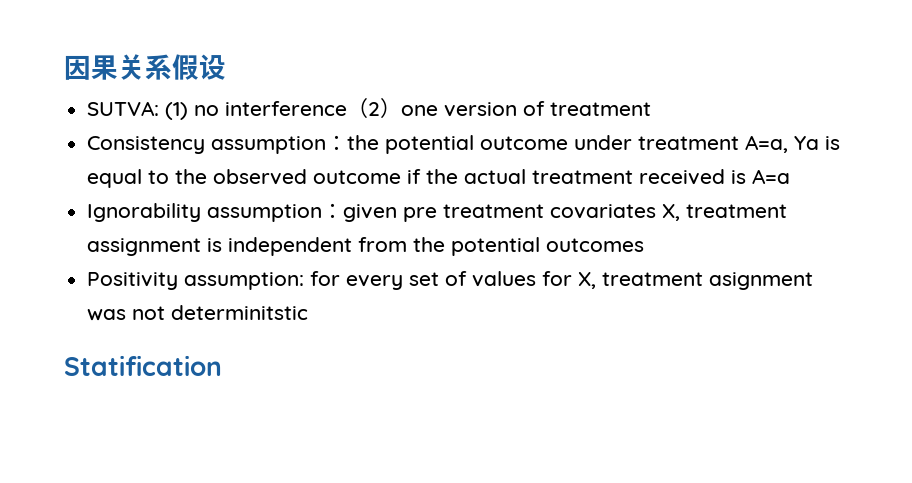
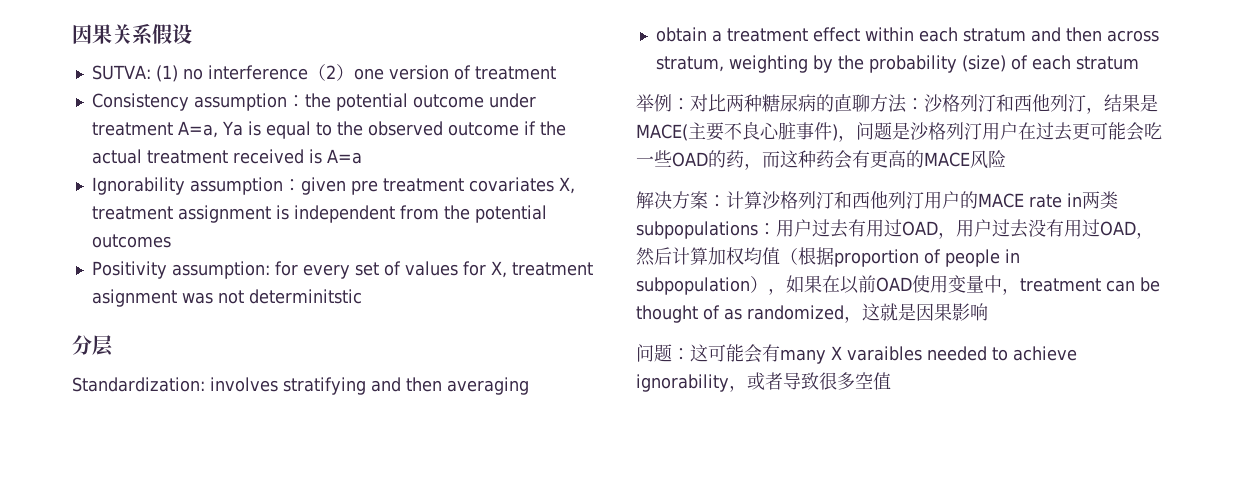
[64,355,222,376] Statification -> [72,335,113,356] [72,377,529,395] [655,27,1159,42] [655,55,1139,73] [636,94,1158,114] [636,122,1162,142] [636,150,1006,170] [636,191,1118,209] [636,219,1154,239] [636,247,1020,267] [636,275,1160,295] [636,303,988,323] [636,344,1077,364] [636,372,891,392] 分层 // Standardization: involves stratifying and then averaging // obtain a treatment effect within each stratum and then across stratum, weighting by the probability (size) of each stratum // 举例：对比两种糖尿病的直聊方法：沙格列汀和西他列汀，结果是MACE(主要不良心脏事件)，问题是沙格列汀用户在过去更可能会吃一些OAD的药，而这种药会有更高的MACE风险 // 解决方案：计算沙格列汀和西他列汀用户的MACE rate in两类subpopulations：用户过去有用过OAD，用户过去没有用过OAD，然后计算加权均值（根据proportion of people in subpopulation），如果在以前OAD使用变量中，treatment can be thought of as randomized，这就是因果影响 // 问题：这可能会有many X varaibles needed to achieve ignorability，或者导致很多空值

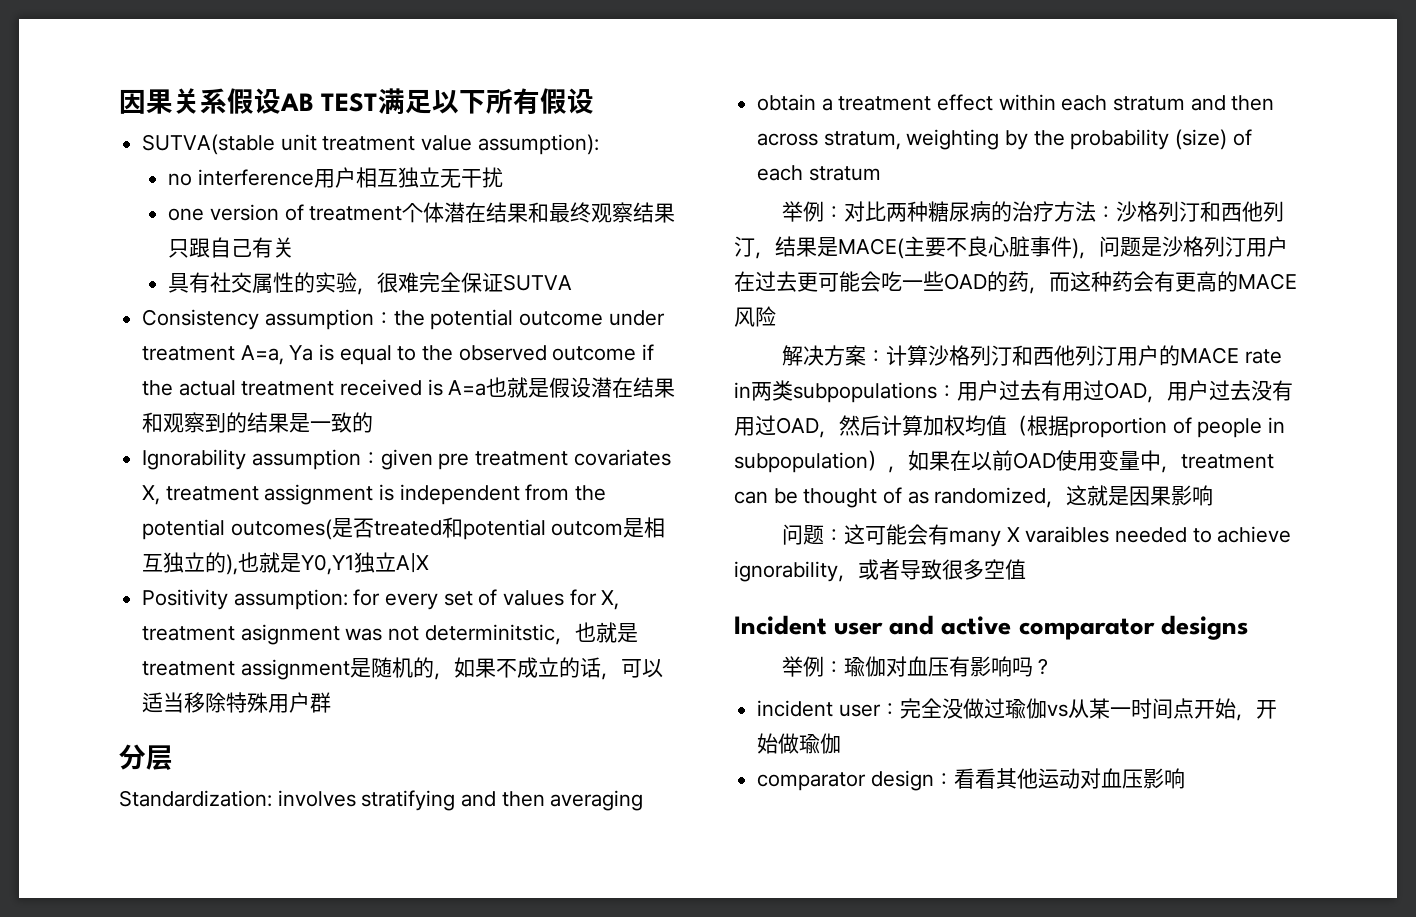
[91,64,556,82] // SUTVA: (1) no interference（2）one version of treatment -> [280,88,595,114] [142,134,599,155] [168,167,504,188] [168,202,676,223] [168,237,295,258] [168,272,573,295] AB TEST满足以下所有假设 // SUTVA(stable unit treatment value assumption): // no interference用户相互独立无干扰 // one version of treatment个体潜在结果和最终观察结果只跟自己有关 // 具有社交属性的实验，很难完全保证SUTVA
(362, 156) none -> [486,377,676,398] [142,412,374,433] 也就是假设潜在结果和观察到的结果是一致的
[91,234,171,248] outcomes -> [230,517,666,540] [142,552,430,575] outcomes(是否treated和potential outcom是相互独立的),也就是Y0,Y1独立A|X
(362, 296) none -> [554,622,638,645] [142,657,663,680] [142,692,332,713] ，也就是treatment assignment是随机的，如果不成立的话，可以适当移除特殊用户群
[834,94,870,112] 直聊 -> [1012,201,1055,222] 治疗
(891, 381) none -> [734,615,1248,640] [782,656,1054,677] [757,698,1277,721] [757,733,842,754] [757,768,1185,791] // Incident user and active comparator designs // 举例：瑜伽对血压有影响吗？ // incident user：完全没做过瑜伽vs从某一时间点开始，开始做瑜伽 // comparator design：看看其他运动对血压影响

